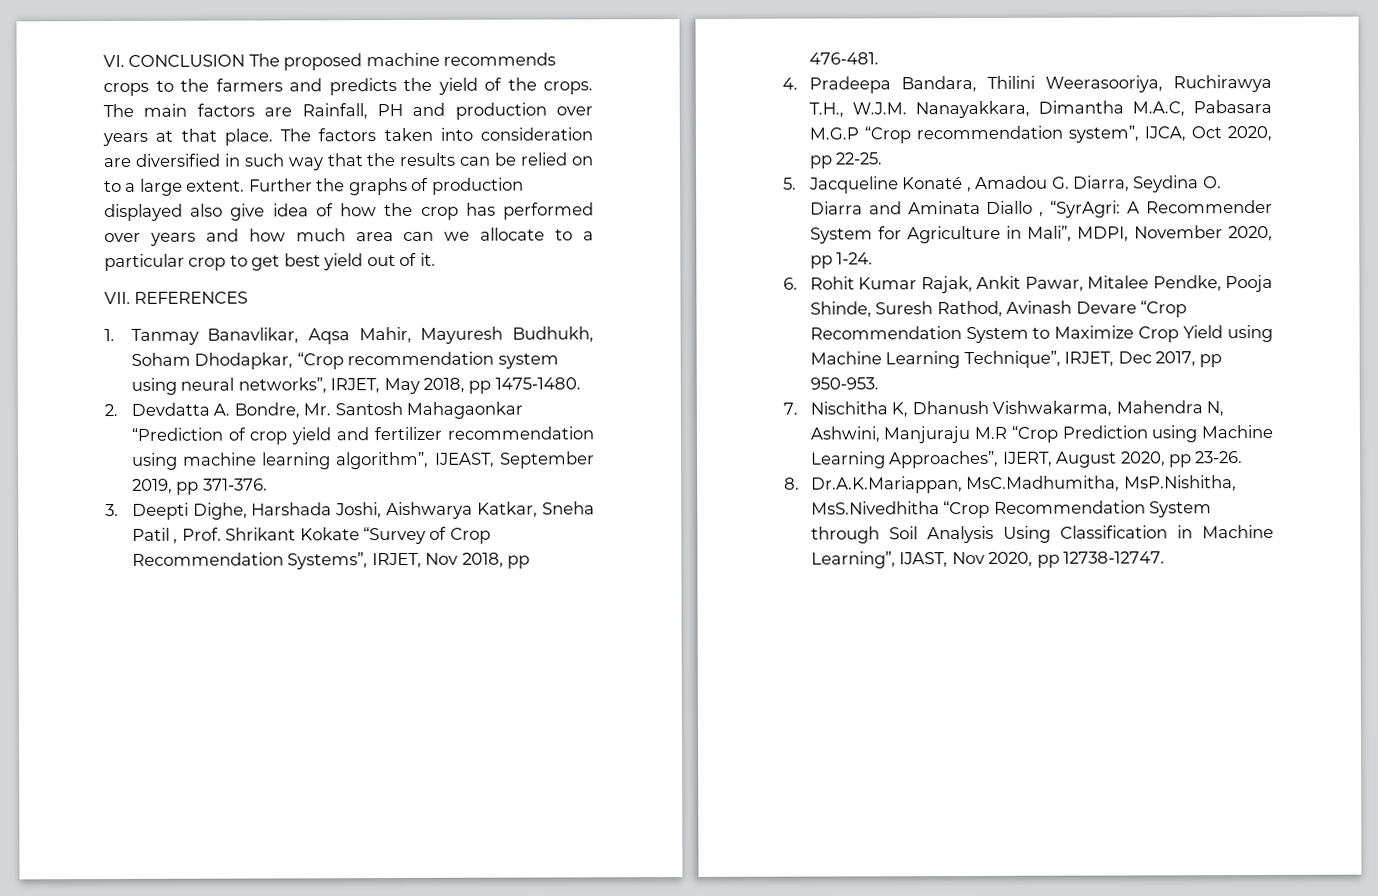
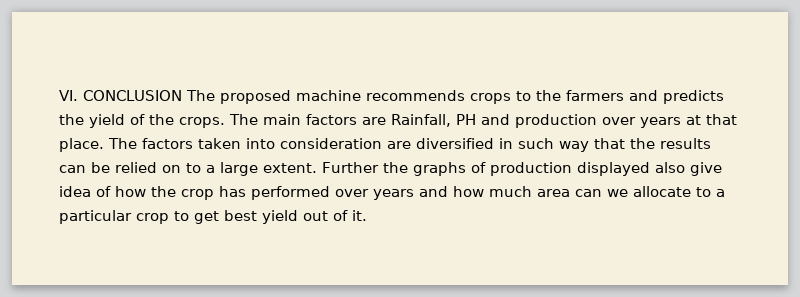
[104,291,249,305] [104,326,594,345] [130,351,559,370] [130,377,581,395] [104,401,523,419] [130,426,594,445] [131,451,595,470] [131,478,268,495] [105,501,595,520] [131,526,491,545] [131,552,530,570] [808,52,879,65] [782,74,1272,94] [808,99,1272,119] [808,125,1272,144] [808,152,884,169] [783,175,1222,194] [809,199,1273,218] [809,225,1273,244] [809,252,874,269] [783,274,1273,294] [809,300,1187,318] [809,324,1273,344] [809,350,1223,369] [809,377,879,390] [783,400,1224,418] [809,424,1273,444] [810,450,1244,469] [784,475,1237,494] [810,500,1213,519] [810,524,1274,544] [810,551,1165,569] // VII. REFERENCES // 1. Tanmay Banavlikar, Aqsa Mahir, Mayuresh Budhukh, Soham Dhodapkar, “Crop recommendation system using neural networks”, IRJET, May 2018, pp 1475-1480. // 2. Devdatta A. Bondre, Mr. Santosh Mahagaonkar “Prediction of crop yield and fertilizer recommendation using machine learning algorithm”, IJEAST, September 2019, pp 371-376. // 3. Deepti Dighe, Harshada Joshi, Aishwarya Katkar, Sneha Patil , Prof. Shrikant Kokate “Survey of Crop Recommendation Systems”, IRJET, Nov 2018, pp 476-481. // 4. Pradeepa Bandara, Thilini Weerasooriya, Ruchirawya T.H., W.J.M. Nanayakkara, Dimantha M.A.C, Pabasara M.G.P “Crop recommendation system”, IJCA, Oct 2020, pp 22-25. // 5. Jacqueline Konaté , Amadou G. Diarra, Seydina O. Diarra and Aminata Diallo , “SyrAgri: A Recommender System for Agriculture in Mali”, MDPI, November 2020, pp 1-24. // 6. Rohit Kumar Rajak, Ankit Pawar, Mitalee Pendke, Pooja Shinde, Suresh Rathod, Avinash Devare “Crop Recommendation System to Maximize Crop Yield using Machine Learning Technique”, IRJET, Dec 2017, pp 950-953. // 7. Nischitha K, Dhanush Vishwakarma, Mahendra N, Ashwini, Manjuraju M.R “Crop Prediction using Machine Learning Approaches”, IJERT, August 2020, pp 23-26. // 8. Dr.A.K.Mariappan, MsC.Madhumitha, MsP.Nishitha, MsS.Nivedhitha “Crop Recommendation System through Soil Analysis Using Classification in Machine Learning”, IJAST, Nov 2020, pp 12738-12747. -> (367, 215) none

